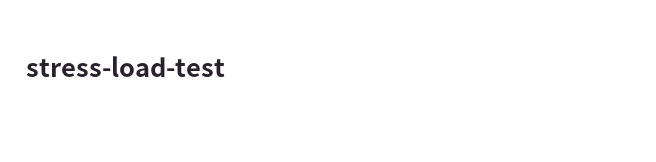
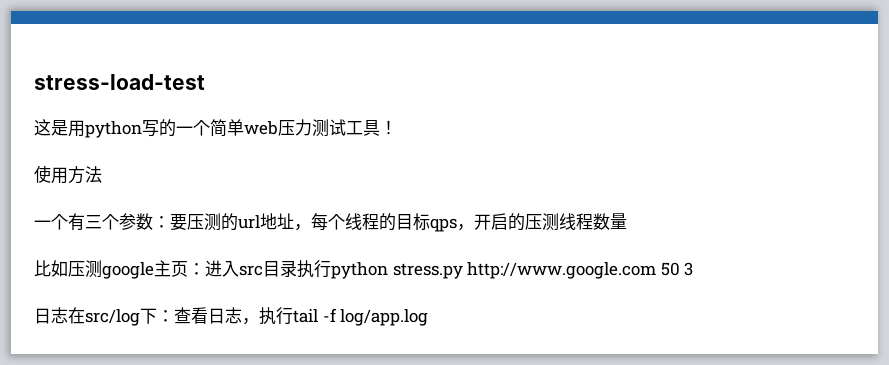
(225, 66) none -> [34,119,397,138] [34,165,102,184] [34,213,627,232] [34,260,694,279] [34,307,429,326] // 这是用python写的一个简单web压力测试工具！ // 使用方法 // 一个有三个参数：要压测的url地址，每个线程的目标qps，开启的压测线程数量 // 比如压测google主页：进入src目录执行python stress.py http://www.google.com 50 3 // 日志在src/log下：查看日志，执行tail -f log/app.log

